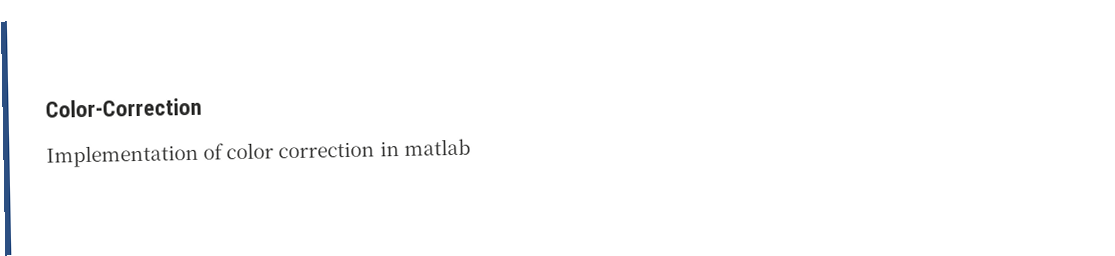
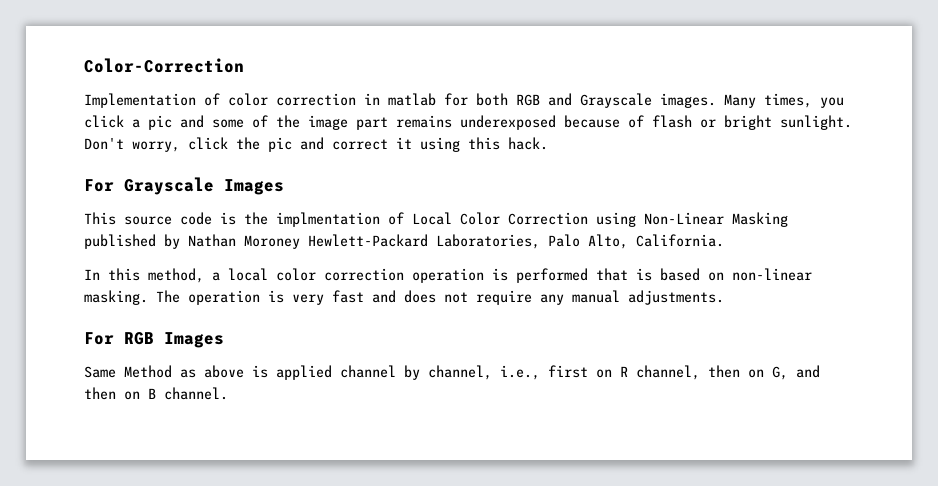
(471, 147) none -> [444,93,844,108] [84,115,852,130] [84,137,548,152] [84,177,284,195] [84,212,788,227] [84,234,724,249] [84,268,812,283] [84,290,724,305] [84,332,224,348] [84,365,820,380] [84,387,228,400] for both RGB and Grayscale images. Many times, you click a pic and some of the image part remains underexposed because of flash or bright sunlight. Don't worry, click the pic and correct it using this hack. // For Grayscale Images // This source code is the implmentation of Local Color Correction using Non-Linear Masking published by Nathan Moroney Hewlett-Packard Laboratories, Palo Alto, California. // In this method, a local color correction operation is performed that is based on non-linear masking. The operation is very fast and does not require any manual adjustments. // For RGB Images // Same Method as above is applied channel by channel, i.e., first on R channel, then on G, and then on B channel.

